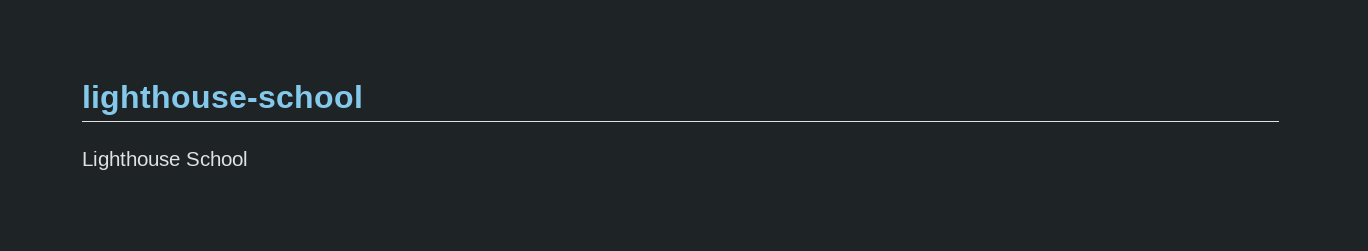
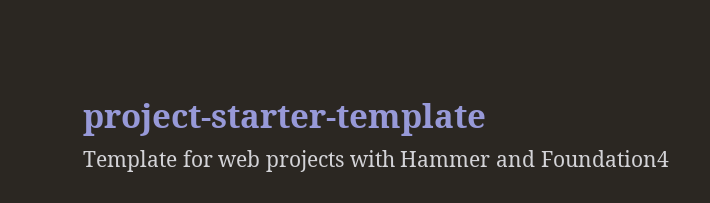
[82,85,363,115] [82,151,248,170] lighthouse-school // Lighthouse School -> [83,103,486,136] [83,150,669,172] project-starter-template // Template for web projects with Hammer and Foundation4

